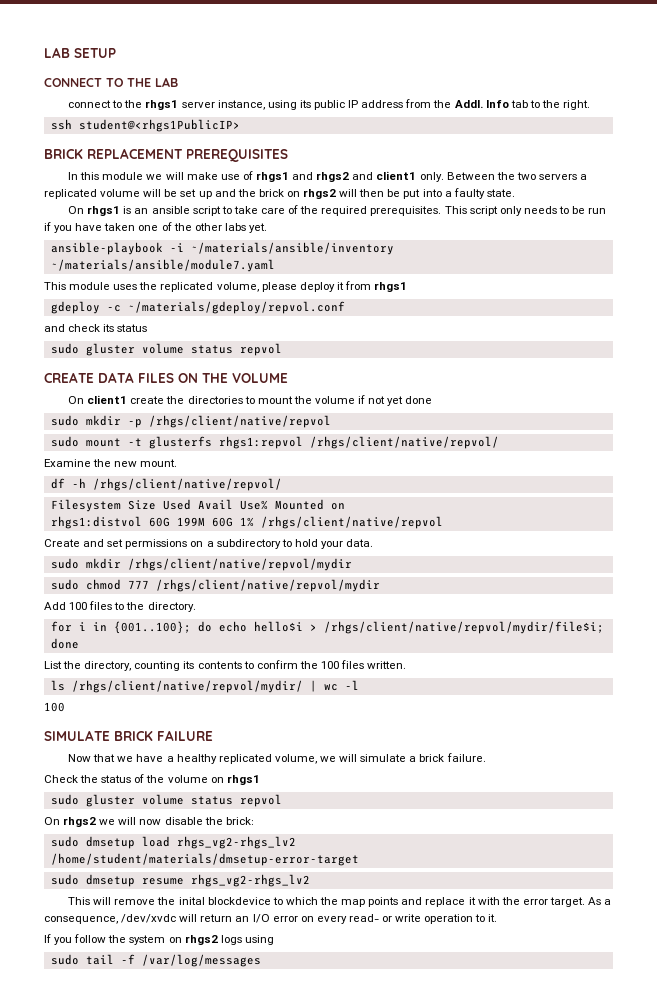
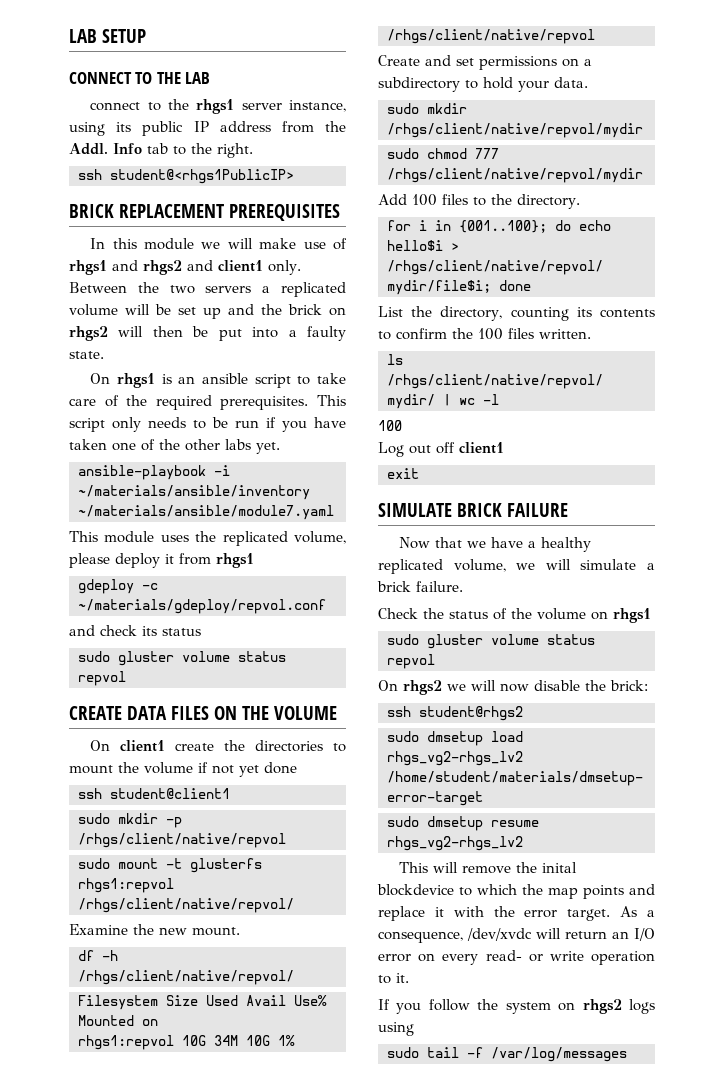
(433, 400) none -> [78,788,230,799] // ssh student@client1
[50,516,233,529] rhgs1:distvol 60G 199M 60G -> [78,1035,270,1050] rhgs1:repvol 10G 34M 10G
(65, 707) none -> [378,442,504,457] [387,468,419,479] // Log out off client1 // exit
(254, 821) none -> [387,706,523,721] // ssh student@rhgs2

